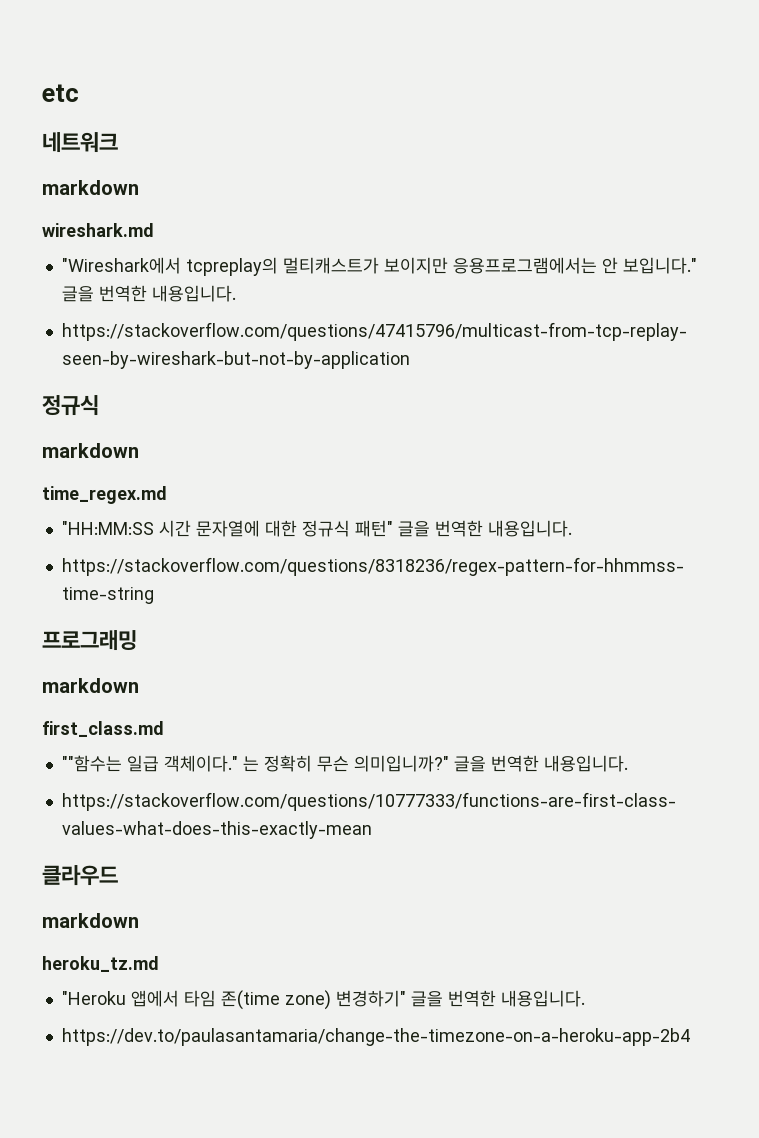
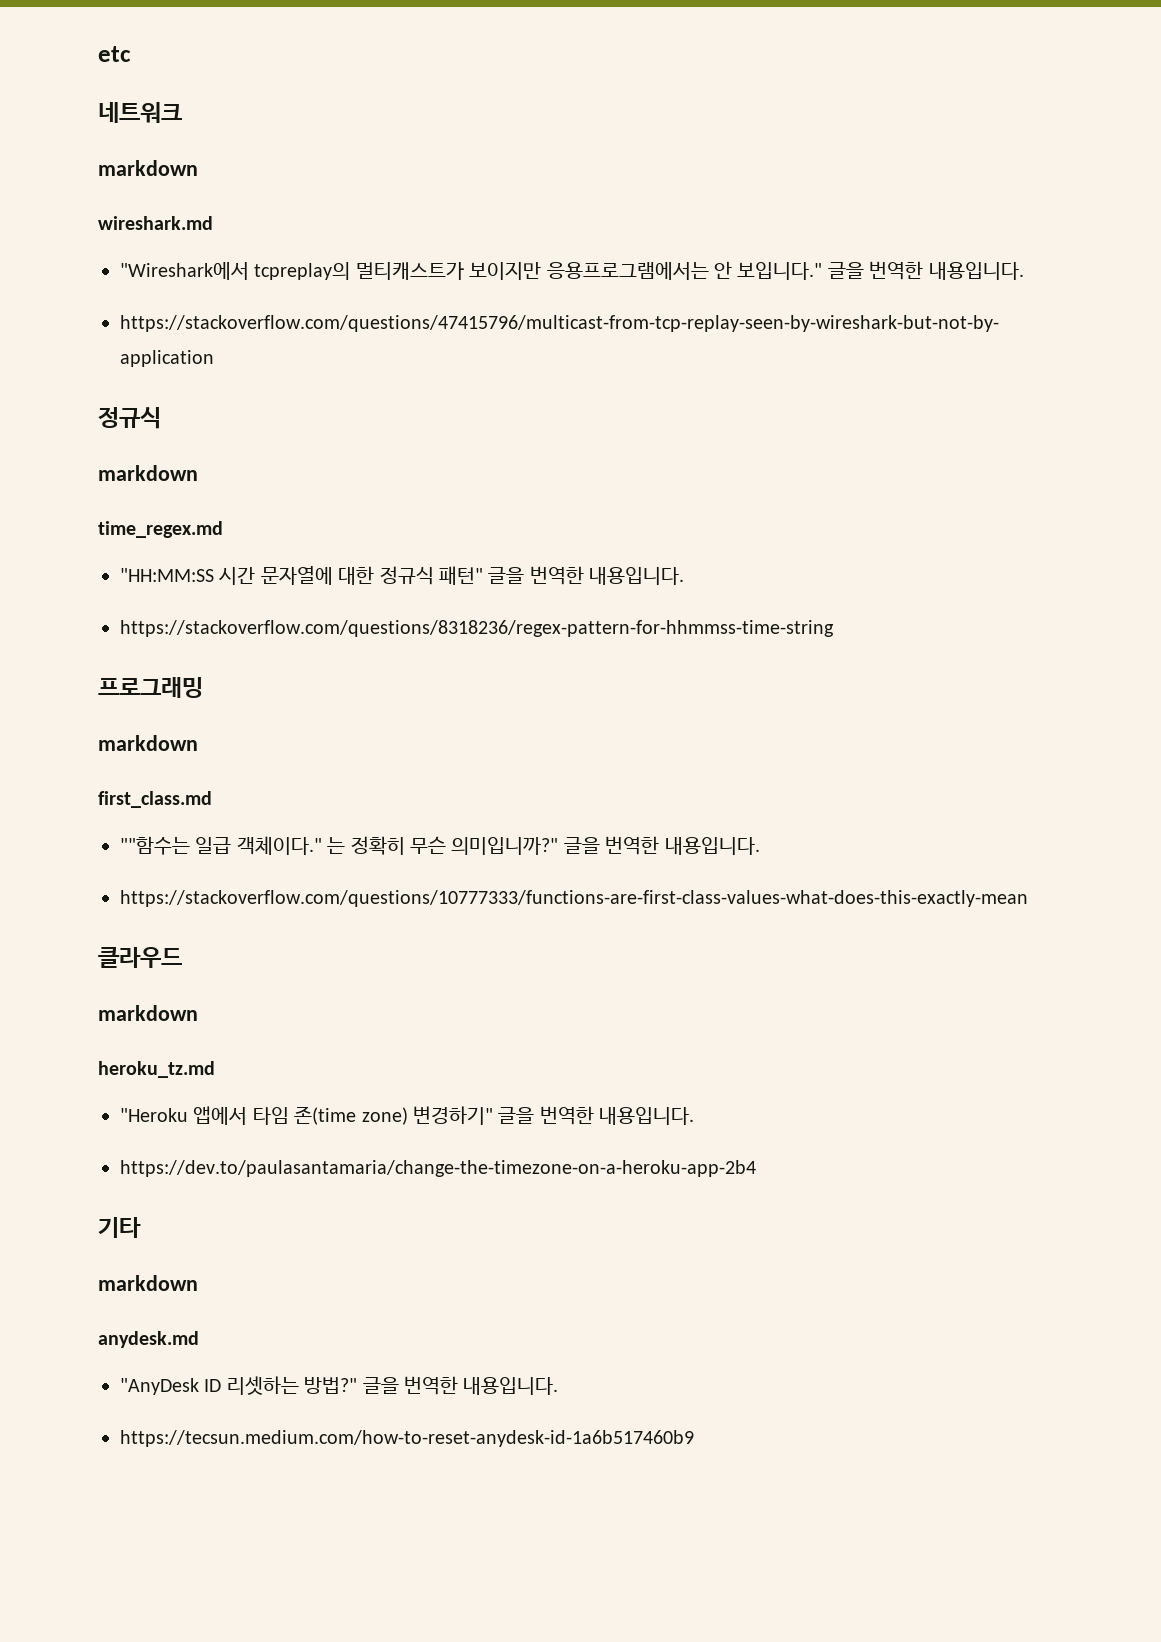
(690, 1037) none -> [98,1217,141,1238] [98,1275,198,1291] [98,1331,199,1348] [120,1376,559,1395] [120,1430,694,1447] // 기타 // markdown // anydesk.md // "AnyDesk ID 리셋하는 방법?" 글을 번역한 내용입니다. // https://tecsun.medium.com/how-to-reset-anydesk-id-1a6b517460b9

